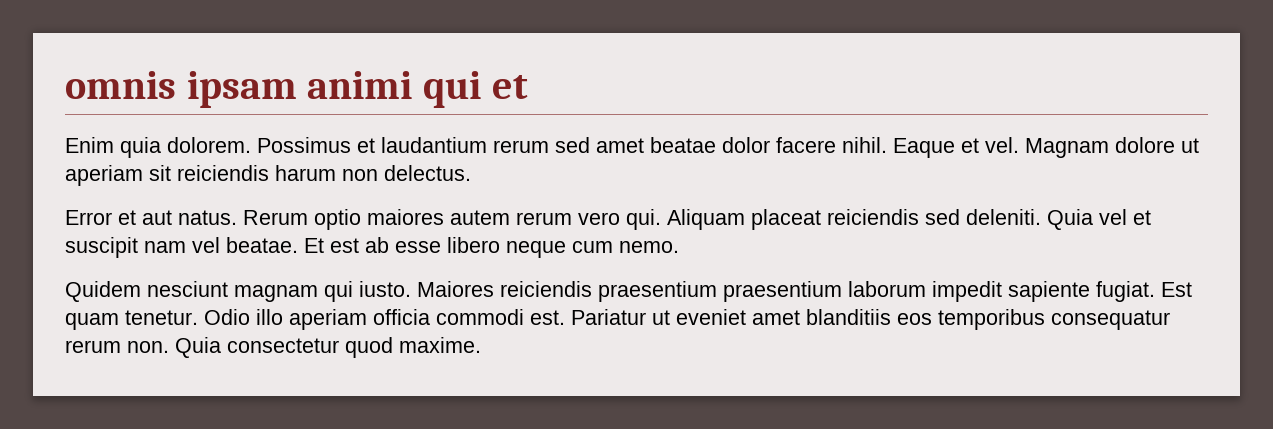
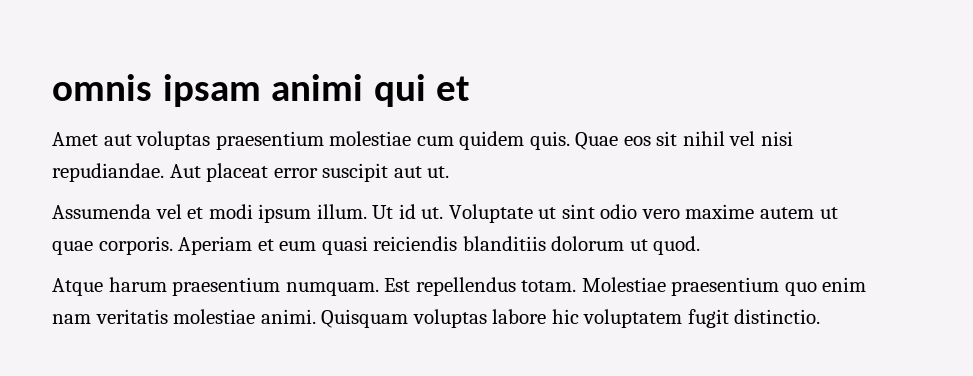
[65,137,1199,158] [65,165,471,186] [65,209,1151,230] [65,237,679,258] [65,281,1192,302] [65,309,1170,330] [65,337,481,358] Enim quia dolorem. Possimus et laudantium rerum sed amet beatae dolor facere nihil. Eaque et vel. Magnam dolore ut aperiam sit reiciendis harum non delectus. // Error et aut natus. Rerum optio maiores autem rerum vero qui. Aliquam placeat reiciendis sed deleniti. Quia vel et suscipit nam vel beatae. Et est ab esse libero neque cum nemo. // Quidem nesciunt magnam qui iusto. Maiores reiciendis praesentium praesentium laborum impedit sapiente fugiat. Est quam tenetur. Odio illo aperiam officia commodi est. Pariatur ut eveniet amet blanditiis eos temporibus consequatur rerum non. Quia consectetur quod maxime. -> [52,131,793,150] [52,163,450,182] [52,204,838,223] [52,236,701,255] [52,277,867,296] [52,309,821,328] Amet aut voluptas praesentium molestiae cum quidem quis. Quae eos sit nihil vel nisi repudiandae. Aut placeat error suscipit aut ut. // Assumenda vel et modi ipsum illum. Ut id ut. Voluptate ut sint odio vero maxime autem ut quae corporis. Aperiam et eum quasi reiciendis blanditiis dolorum ut quod. // Atque harum praesentium numquam. Est repellendus totam. Molestiae praesentium quo enim nam veritatis molestiae animi. Quisquam voluptas labore hic voluptatem fugit distinctio.

